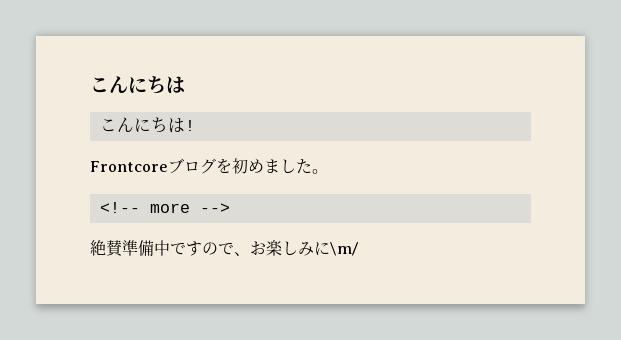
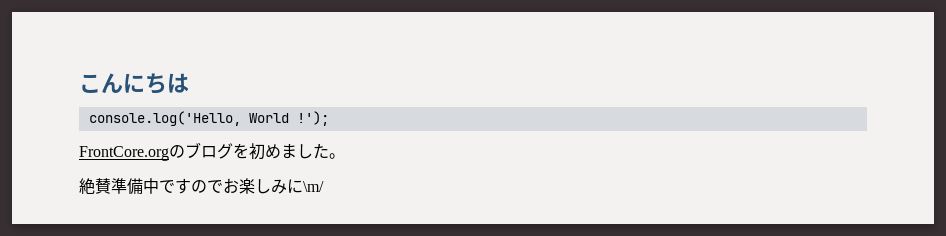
[99,117,195,133] [90,161,168,172] こんにちは! // Frontcore -> [88,111,329,126] [79,145,185,161] console.log('Hello, World !'); // FrontCore.orgの
[99,202,230,213] // <!-- more --> -> (345, 156) none
[234,252,250,256] 、 -> (223, 186) none

